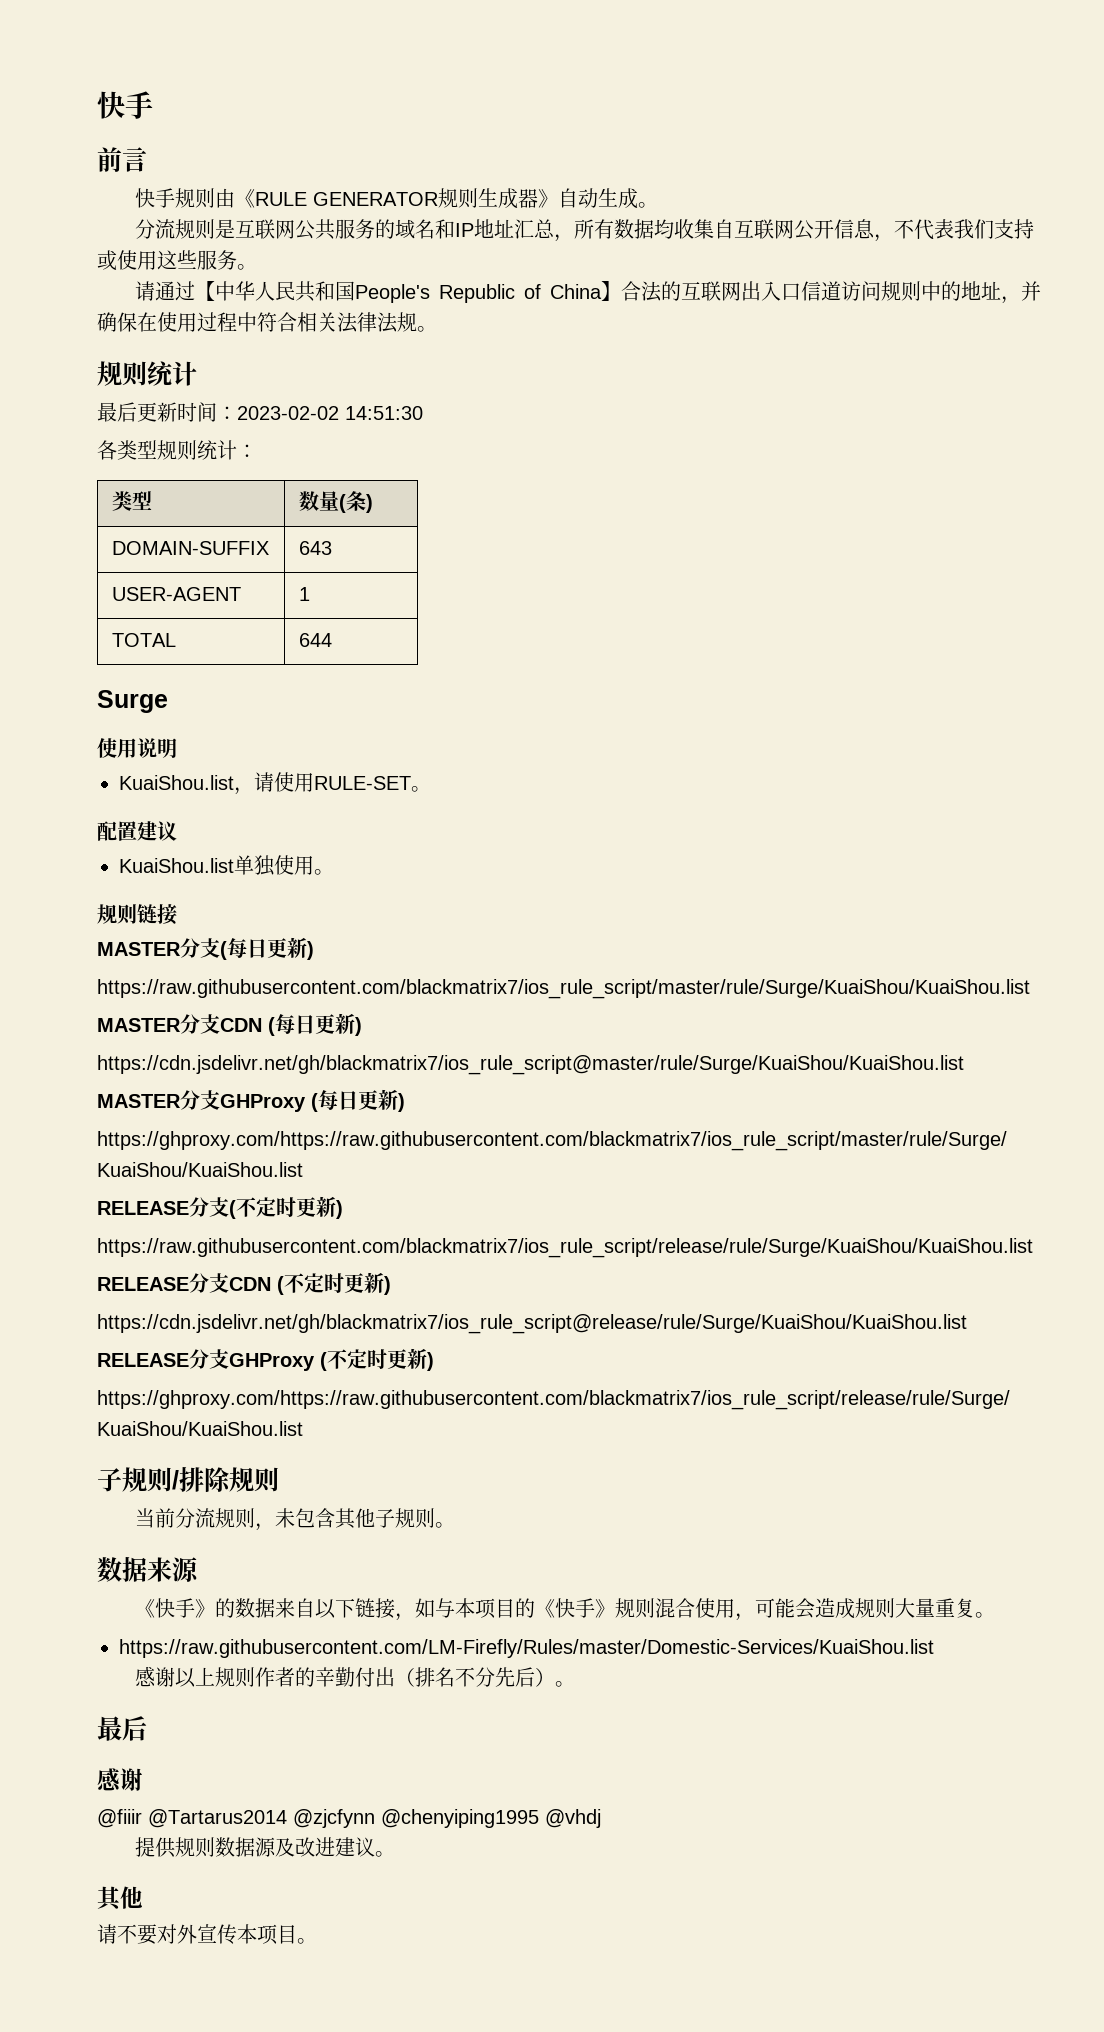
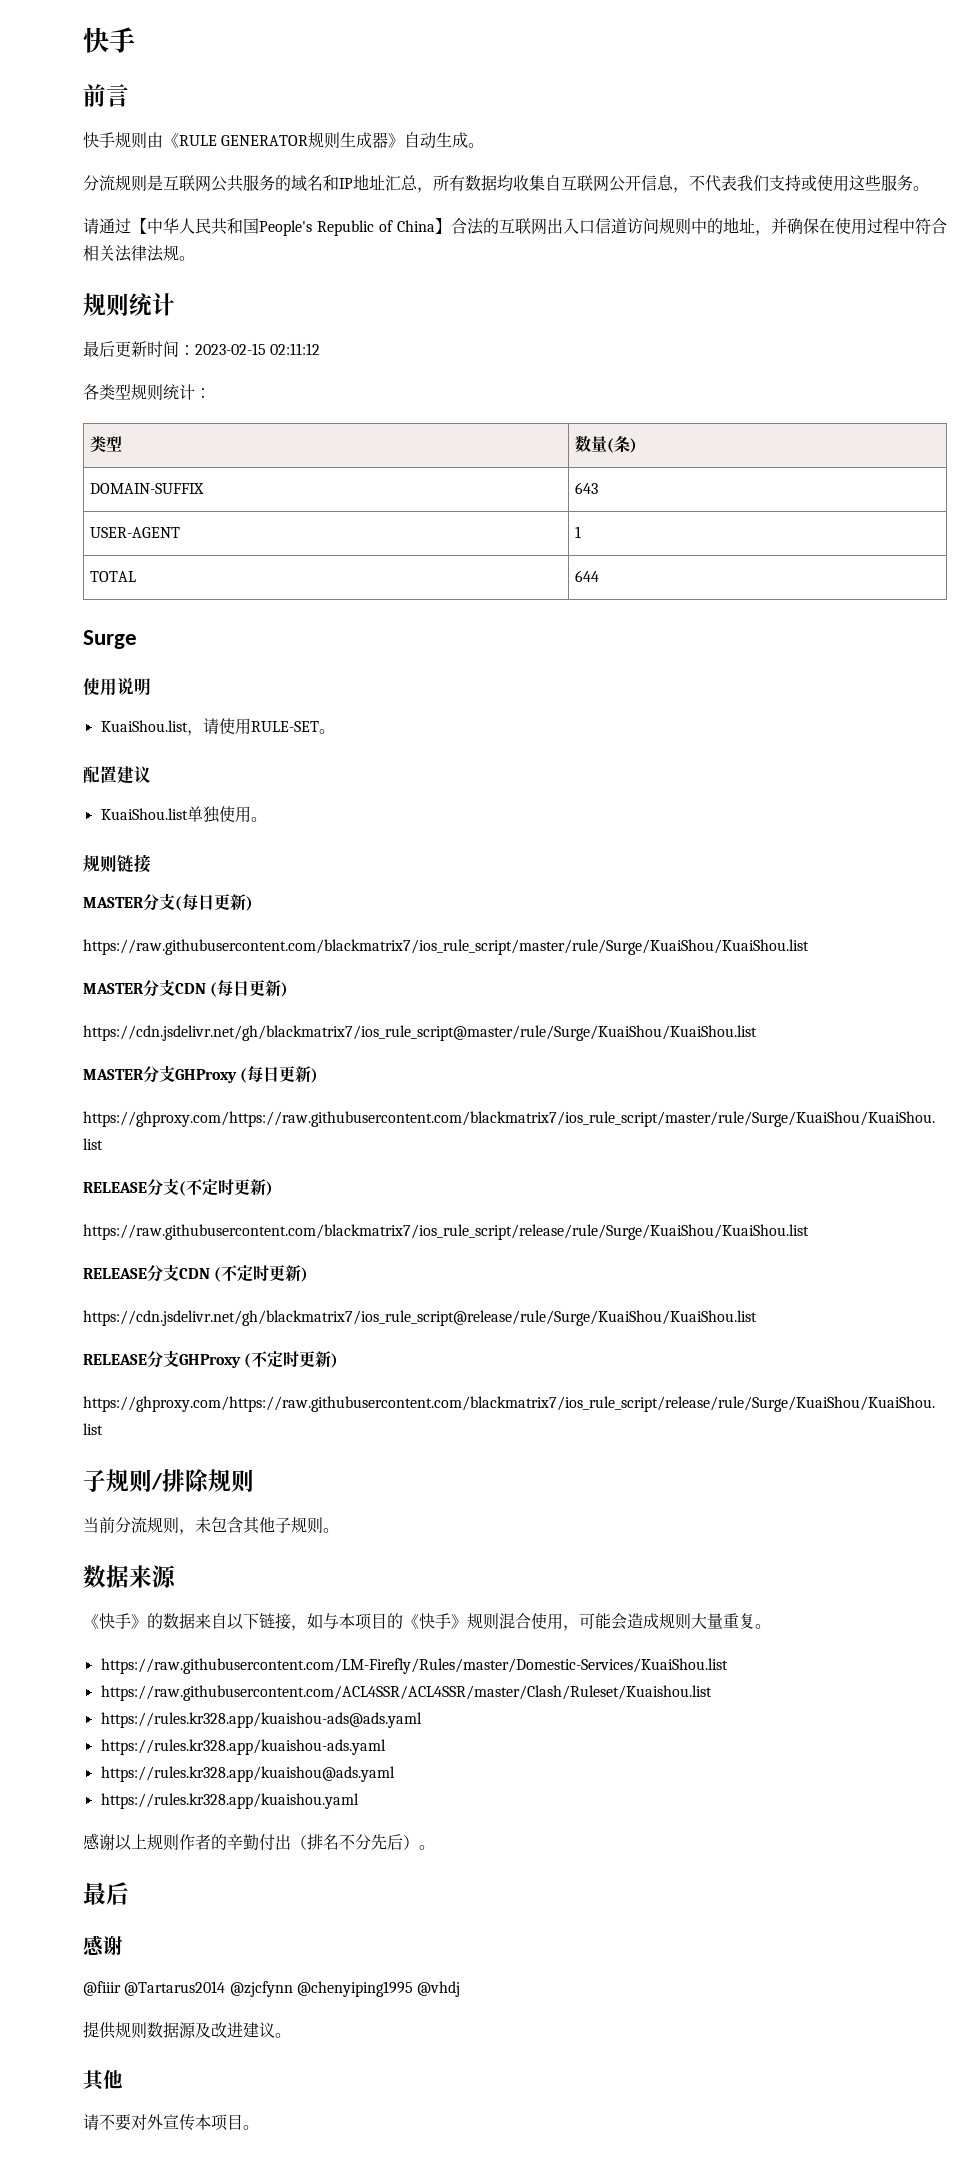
[237,406,423,420] 2023-02-02 14:51:30 -> [195,343,321,355] 2023-02-15 02:11:12
(934, 1648) none -> [100,1685,712,1701] [100,1712,422,1728] [100,1739,386,1755] [100,1766,395,1782] [100,1793,359,1809] // https://raw.githubusercontent.com/ACL4SSR/ACL4SSR/master/Clash/Ruleset/Kuaishou.list // https://rules.kr328.app/kuaishou-ads@ads.yaml // https://rules.kr328.app/kuaishou-ads.yaml // https://rules.kr328.app/kuaishou@ads.yaml // https://rules.kr328.app/kuaishou.yaml

